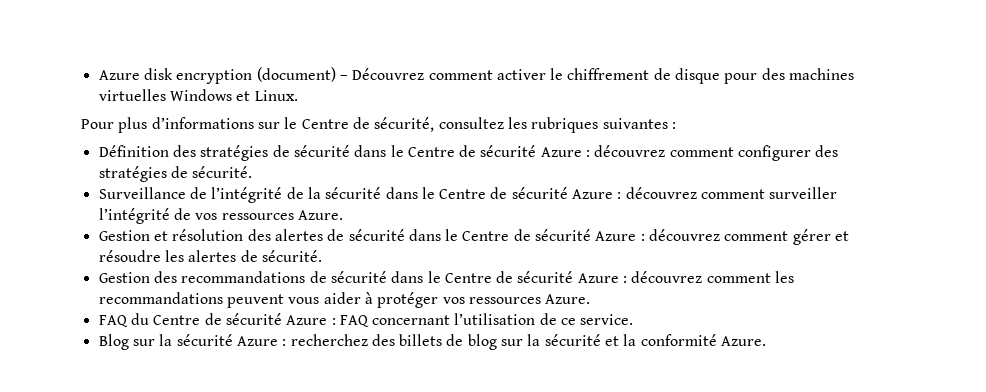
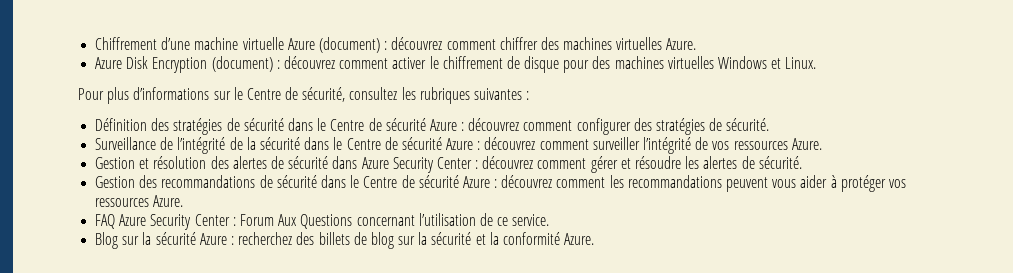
[98,67,425,84] Azure disk encryption (document) – Découvrez -> [95,37,697,53] [95,56,335,73] Chiffrement d’une machine virtuelle Azure (document) : découvrez comment chiffrer des machines virtuelles Azure. // Azure Disk Encryption (document) : découvrez
[445,229,637,241] le Centre de sécurité Azure -> [361,157,472,173] Azure Security Center
[130,313,369,327] du Centre de sécurité Azure : FAQ -> [119,214,353,230] Azure Security Center : Forum Aux Questions

